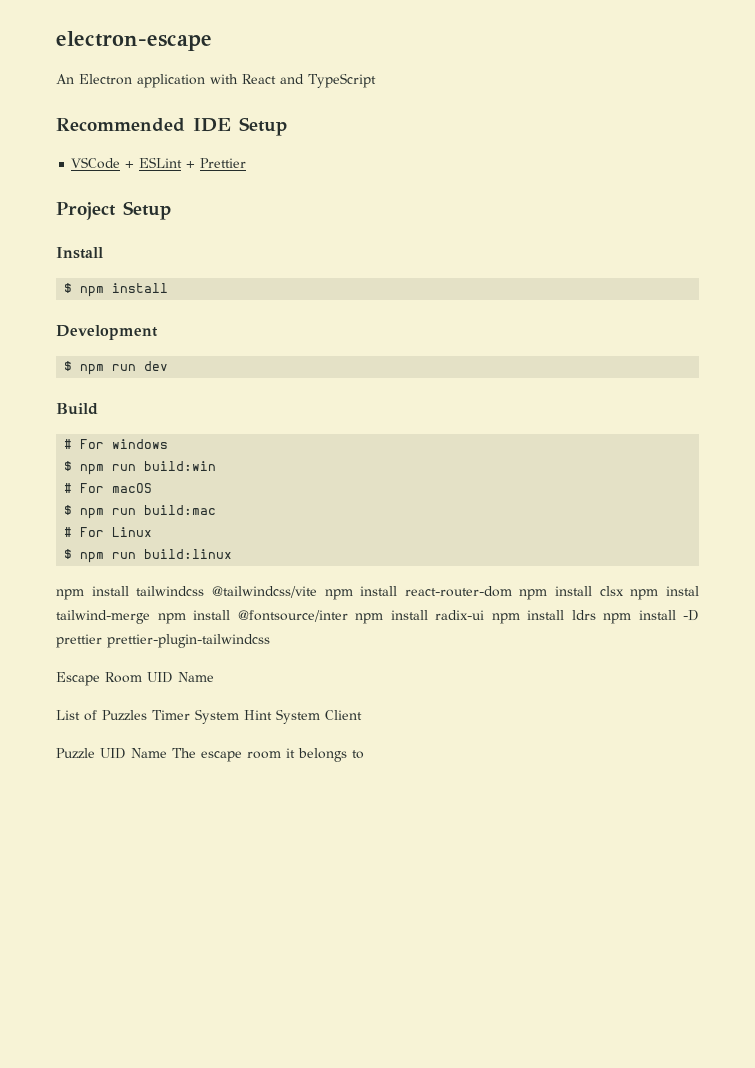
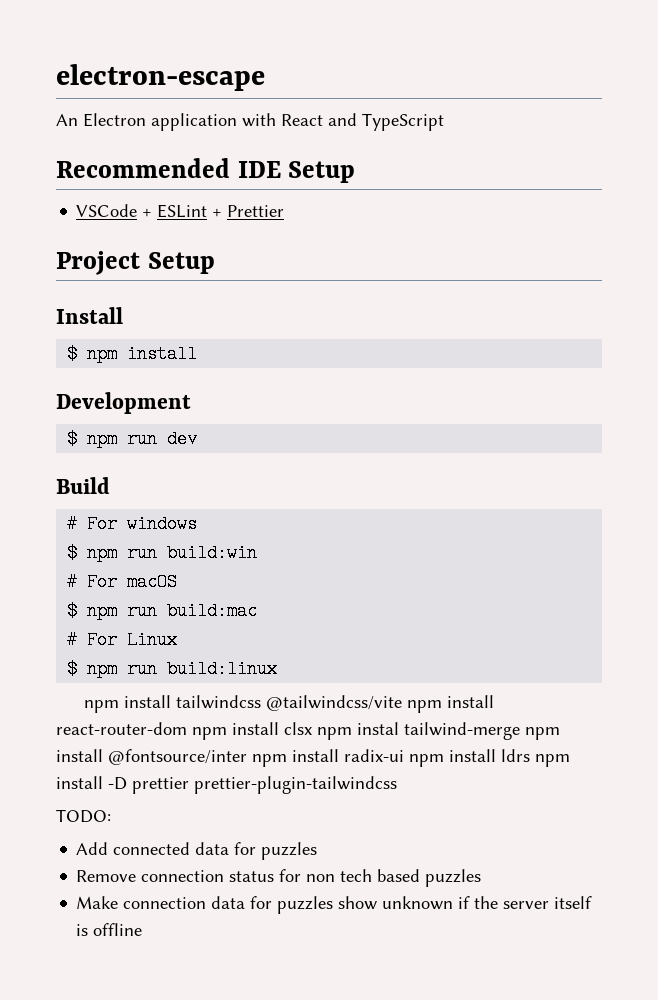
[56,672,214,686] [56,709,362,724] [56,748,364,762] Escape Room UID Name // List of Puzzles Timer System Hint System Client // Puzzle UID Name The escape room it belongs to -> [56,809,111,823] [76,842,318,860] [76,869,482,887] [76,896,593,914] [76,923,143,936] TODO: // Add connected data for puzzles // Remove connection status for non tech based puzzles // Make connection data for puzzles show unknown if the server itself is offline

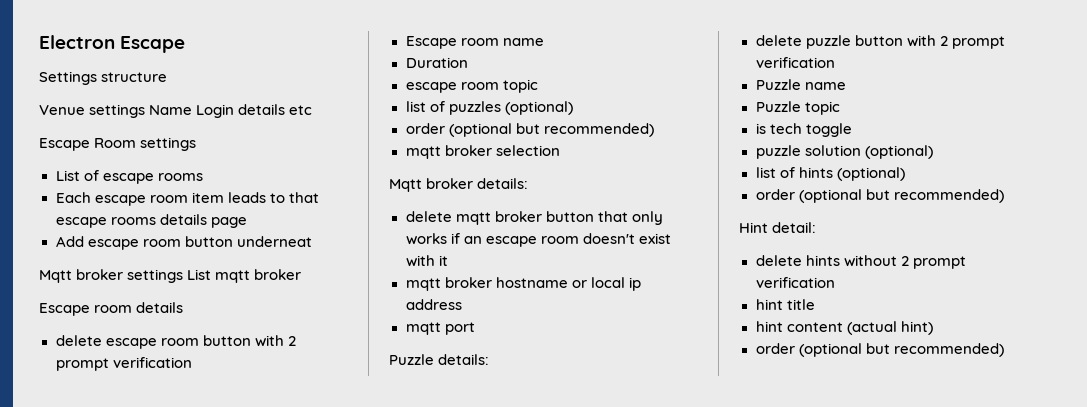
[56,64,265,91] [56,113,444,131] [56,158,356,183] [76,204,285,218] [56,251,215,275] [56,307,123,324] [67,345,198,363] [56,392,191,414] [67,430,198,448] [56,477,110,494] [67,515,198,533] [67,544,258,562] [67,573,178,591] [67,602,258,620] [67,631,178,649] [67,660,278,678] [84,695,495,713] [56,722,560,740] [56,749,570,767] [56,776,397,794] [56,809,111,823] [76,842,318,860] [76,869,482,887] [76,896,593,914] [76,923,143,936] electron-escape // An Electron application with React and TypeScript // Recommended IDE Setup // VSCode + ESLint + Prettier // Project Setup // Install // $ npm install // Development // $ npm run dev // Build // # For windows // $ npm run build:win // # For macOS // $ npm run build:mac // # For Linux // $ npm run build:linux // npm install tailwindcss @tailwindcss/vite npm install react-router-dom npm install clsx npm instal tailwind-merge npm install @fontsource/inter npm install radix-ui npm install ldrs npm install -D prettier prettier-plugin-tailwindcss // TODO: // Add connected data for puzzles // Remove connection status for non tech based puzzles // Make connection data for puzzles show unknown if the server itself is offline -> [39,35,186,53] [39,71,168,85] [39,104,313,118] [39,137,197,151] [55,170,203,184] [55,192,319,206] [55,214,247,228] [55,236,312,250] [39,269,302,283] [39,302,184,316] [55,335,296,349] [55,357,192,371] [405,36,544,49] [405,57,468,68] [405,79,538,93] [405,101,573,115] [405,123,654,137] [405,145,560,159] [389,178,529,192] [405,211,663,225] [405,233,671,247] [405,255,448,267] [405,277,641,291] [405,299,462,310] [405,322,475,335] [389,354,490,365] [755,35,1005,49] [755,57,835,68] [755,79,846,90] [755,101,840,115] [755,123,852,137] [755,145,933,159] [755,167,905,181] [755,189,1004,203] [739,222,817,233] [755,255,966,269] [755,277,835,288] [755,299,815,310] [755,321,933,335] [755,343,1004,357] Electron Escape // Settings structure // Venue settings Name Login details etc // Escape Room settings // List of escape rooms // Each escape room item leads to that escape rooms details page // Add escape room button underneat // Mqtt broker settings List mqtt broker // Escape room details // delete escape room button with 2 prompt verification // Escape room name // Duration // escape room topic // list of puzzles (optional) // order (optional but recommended) // mqtt broker selection // Mqtt broker details: // delete mqtt broker button that only works if an escape room doesn't exist with it // mqtt broker hostname or local ip address // mqtt port // Puzzle details: // delete puzzle button with 2 prompt verification // Puzzle name // Puzzle topic // is tech toggle // puzzle solution (optional) // list of hints (optional) // order (optional but recommended) // Hint detail: // delete hints without 2 prompt verification // hint title // hint content (actual hint) // order (optional but recommended)

